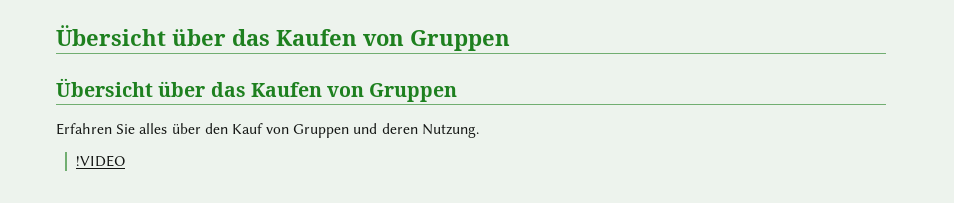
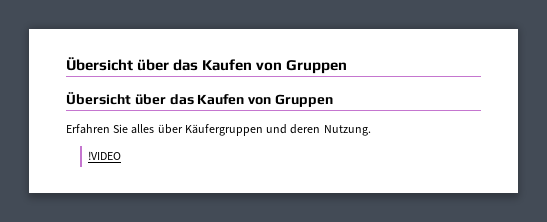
[204,123,350,138] den Kauf von Gruppen -> [184,124,263,136] Käufergruppen

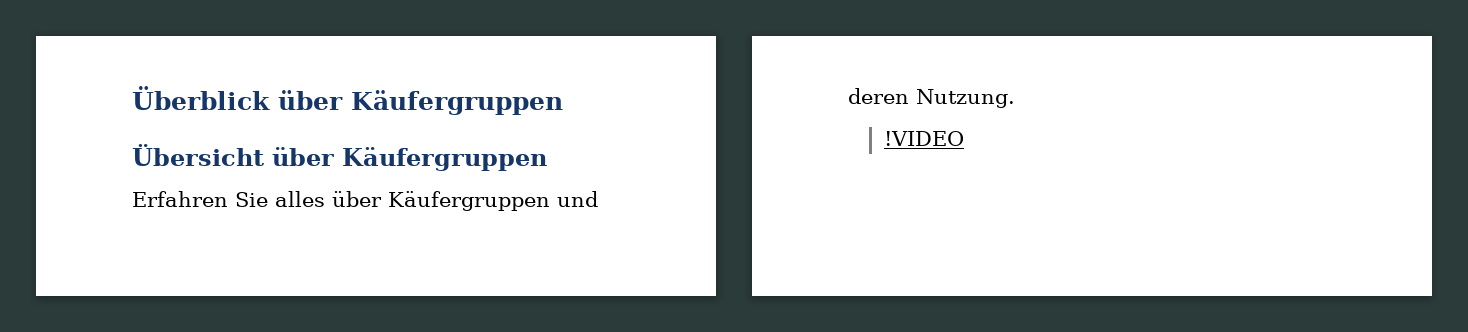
[66,57,348,74] [66,92,333,107] Übersicht über das Kaufen von Gruppen // Übersicht über das Kaufen von Gruppen -> [132,86,563,115] [132,144,547,171] Überblick über Käufergruppen // Übersicht über Käufergruppen

